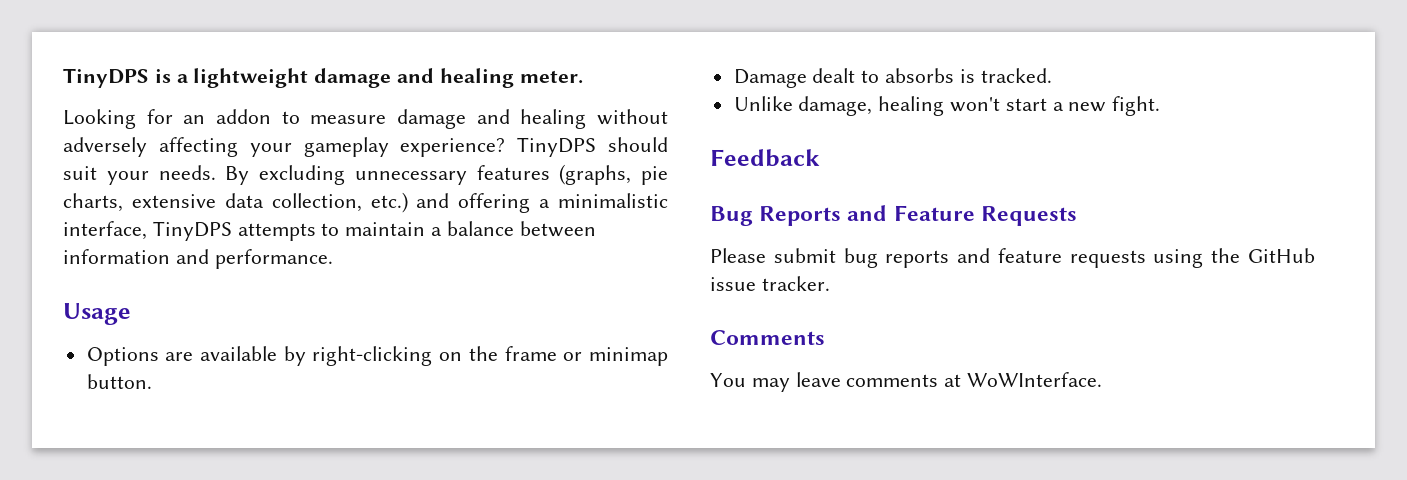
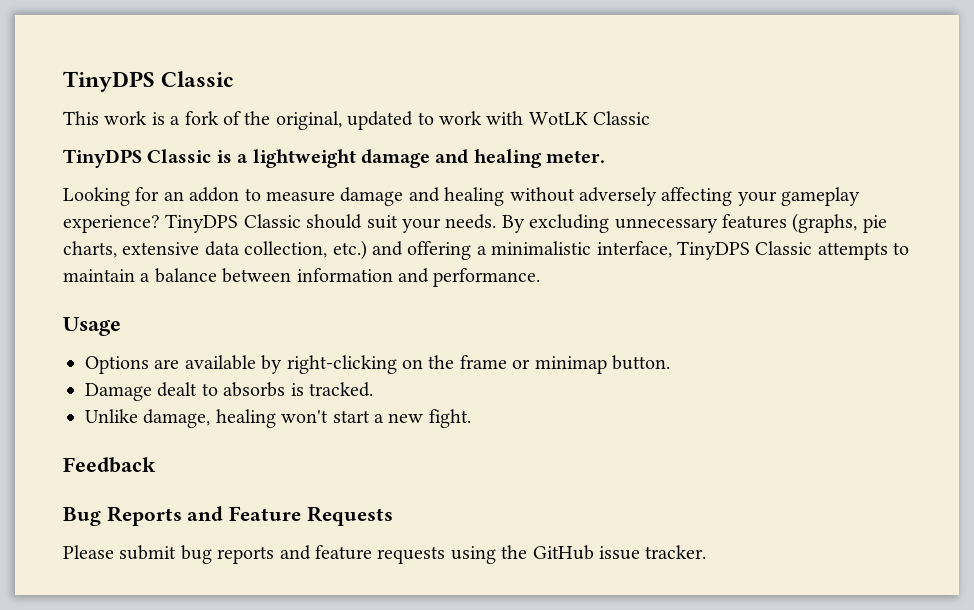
[63,68,149,88] TinyDPS -> [63,71,234,92] [63,111,651,130] [63,149,212,168] TinyDPS Classic // This work is a fork of the original, updated to work with WotLK Classic // TinyDPS Classic
(597, 147) none -> [243,214,301,228] Classic
(232, 231) none -> [755,241,813,255] Classic
[710,330,825,345] [710,372,1103,392] // Comments // You may leave comments at WoWInterface. -> (707, 552) none

